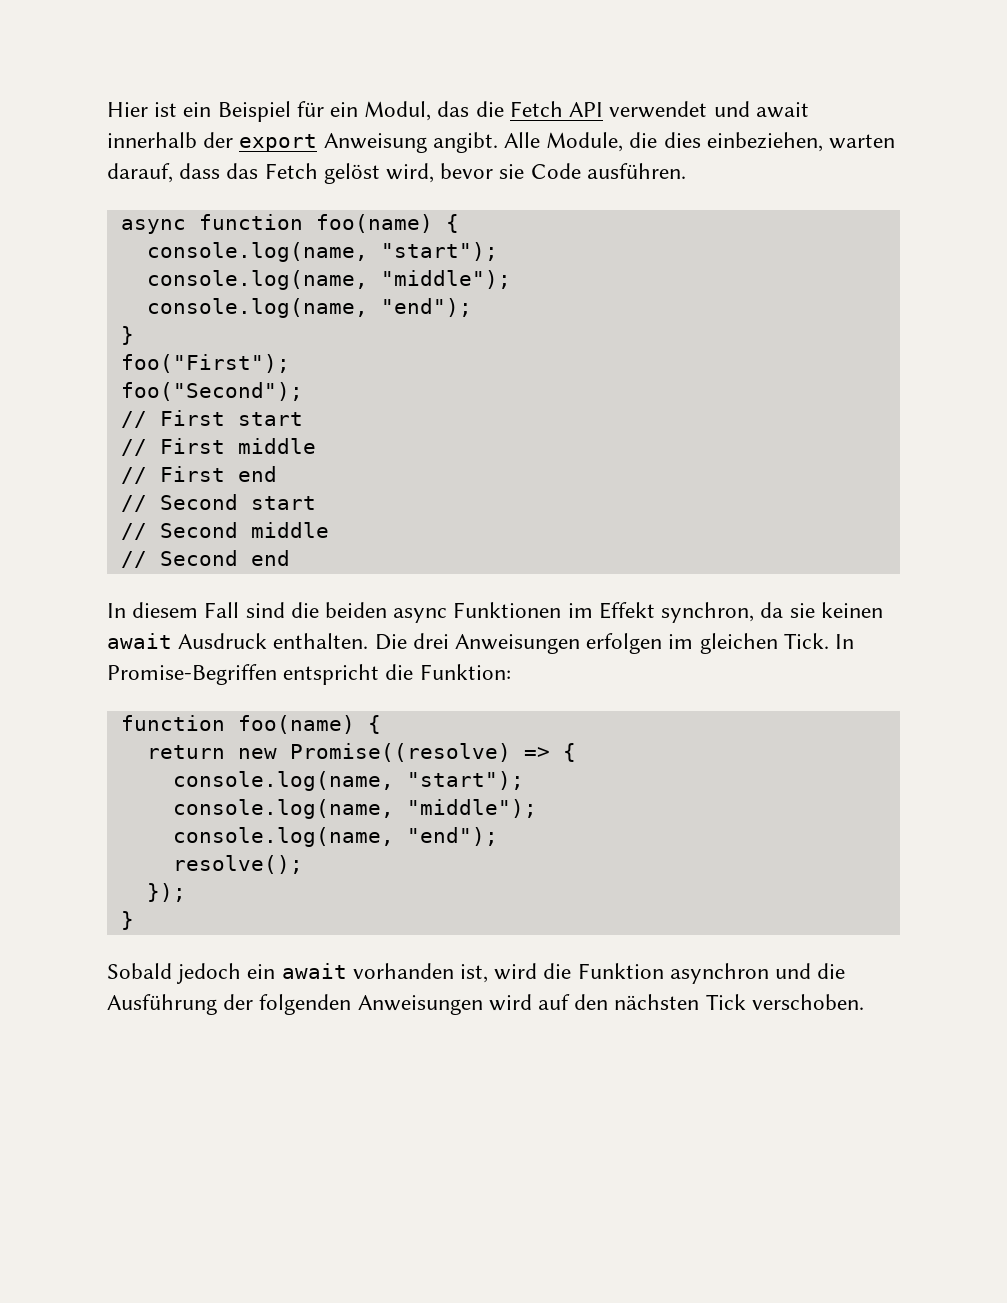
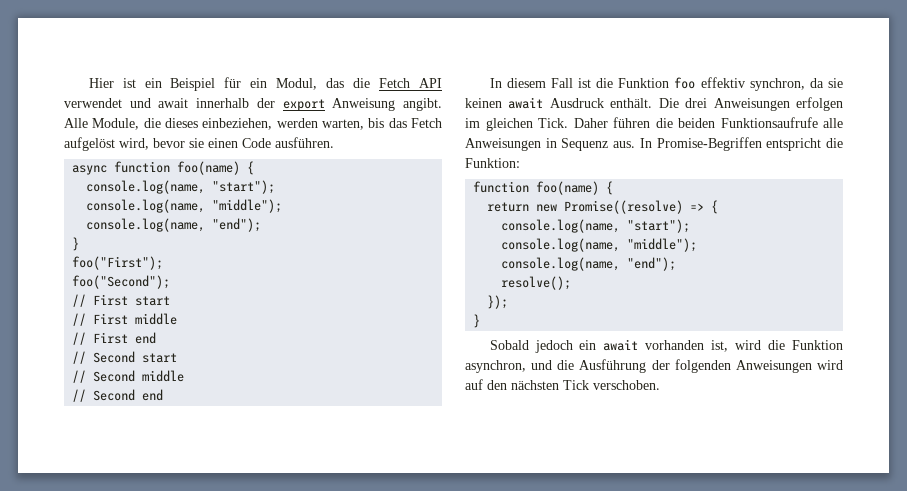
[663,132,896,152] [107,163,221,183] dies einbeziehen, warten darauf, dass -> [165,118,385,130] dieses einbeziehen, werden warten, bis
[323,163,380,184] gelöst -> [64,137,115,151] aufgelöst
(525, 171) none -> [208,138,238,148] einen
[245,602,655,623] sind die beiden async Funktionen im Effekt -> [578,77,745,89] ist die Funktion foo effektiv
[273,633,369,649] enthalten. -> [610,98,653,108] enthält.
(829, 641) none -> [573,117,843,128] [465,138,636,151] Daher führen die beiden Funktionsaufrufe alle Anweisungen in Sequenz aus.
[669,963,769,984] asynchron -> [465,360,526,373] asynchron,

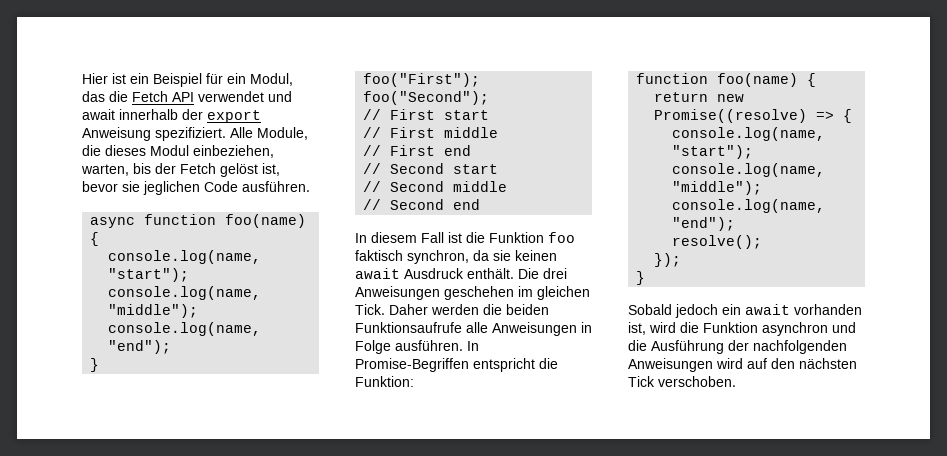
[403,98,442,111] angibt. -> [155,127,226,141] spezifiziert.
[202,118,442,130] [64,137,149,151] einbeziehen, werden warten, bis das Fetch aufgelöst wird, -> [150,145,274,158] [81,163,280,177] Modul einbeziehen, warten, bis der Fetch gelöst ist,
[208,138,238,148] einen -> [143,181,200,195] jeglichen
[700,77,745,88] effektiv -> [355,250,403,261] faktisch
[796,97,843,111] erfolgen -> [444,286,514,300] geschehen
[613,117,650,128] führen -> [431,304,479,315] werden
[561,138,636,151] Sequenz aus. -> [355,340,463,354] Folge ausführen.
[465,360,526,373] asynchron, -> [762,322,828,336] asynchron
[674,359,731,373] folgenden -> [753,340,847,354] nachfolgenden

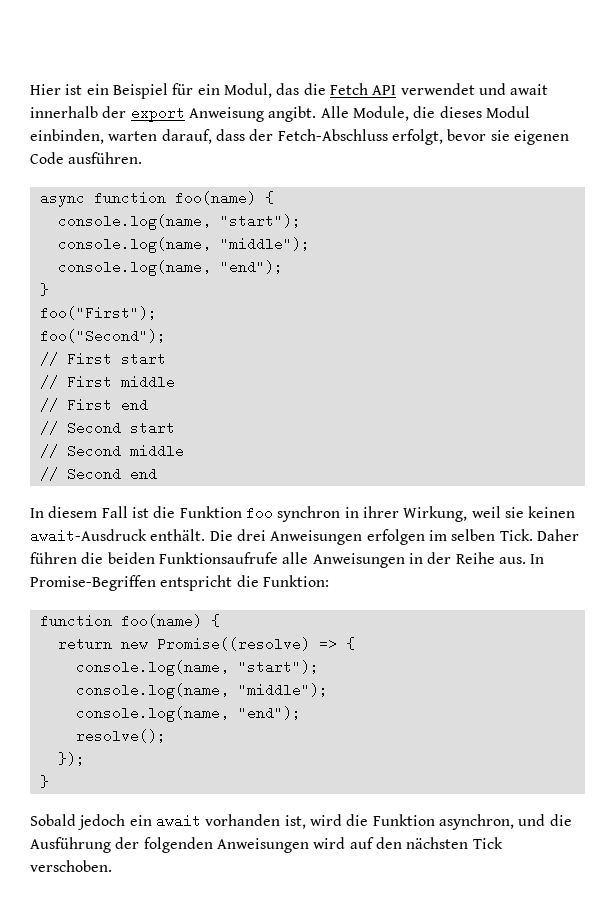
[155,127,226,141] spezifiziert. -> [268,106,317,122] angibt.
[193,145,274,158] [81,163,280,177] einbeziehen, warten, bis der Fetch gelöst ist, -> [30,129,443,145] einbinden, warten darauf, dass der Fetch-Abschluss erfolgt,
[143,181,200,195] jeglichen -> [513,130,569,145] eigenen
[355,250,557,264] [355,268,464,279] faktisch synchron, da sie keinen await Ausdruck -> [277,506,576,522] [30,529,147,543] synchron in ihrer Wirkung, weil sie keinen await-Ausdruck
[444,286,590,300] geschehen im gleichen -> [366,529,496,545] erfolgen im selben
[431,304,479,315] werden -> [30,552,77,564] führen
[355,340,463,354] Folge ausführen. -> [427,552,526,564] der Reihe aus.
[762,322,828,336] asynchron -> [438,814,514,830] asynchron,
[753,340,847,354] nachfolgenden -> [143,837,213,853] folgenden

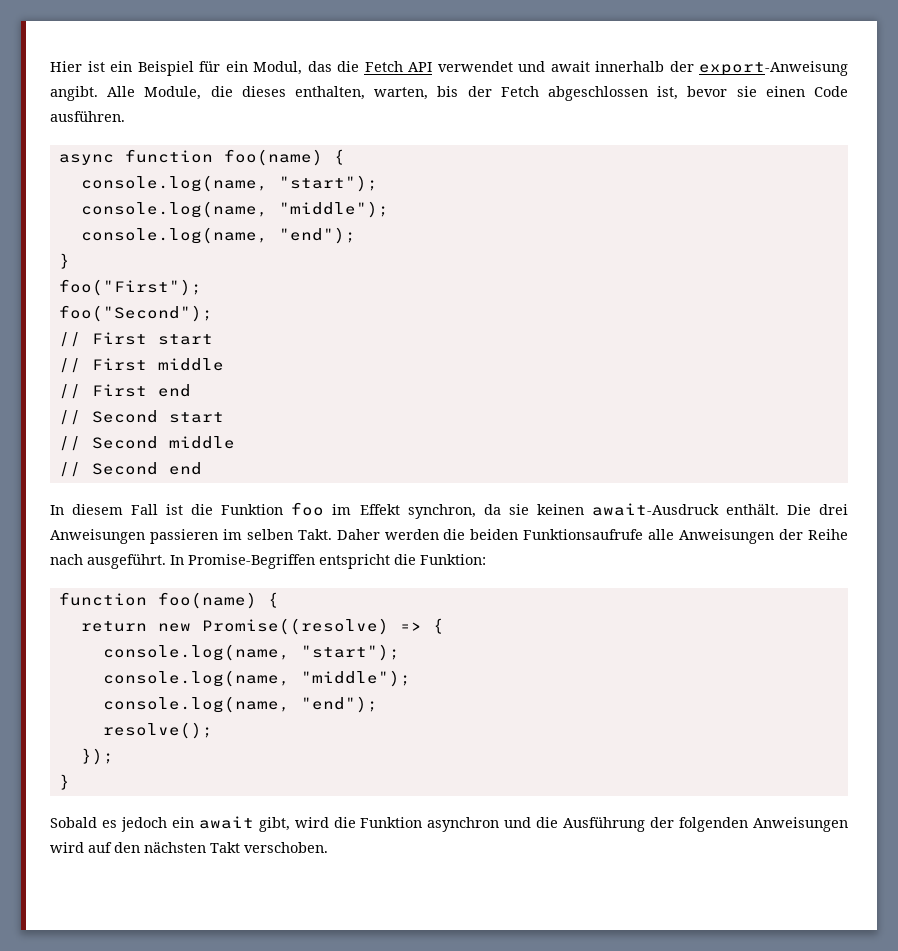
[130,106,264,122] export Anweisung -> [699,61,848,76] export-Anweisung
[485,106,530,118] [30,129,443,145] Modul einbinden, warten darauf, dass der Fetch-Abschluss erfolgt, -> [295,86,679,101] enthalten, warten, bis der Fetch abgeschlossen ist,
[513,130,569,145] eigenen -> [765,86,805,97] einen
[277,506,501,522] synchron in ihrer Wirkung, weil -> [332,504,501,519] im Effekt synchron, da
[366,529,425,545] erfolgen -> [149,529,218,544] passieren
[499,529,579,541] [30,552,77,564] Tick. Daher führen -> [297,529,439,540] Takt. Daher werden
[408,553,423,564] in -> (775, 536) none
[498,557,526,564] aus. -> [50,554,166,569] nach ausgeführt.
(76, 820) none -> [101,820,117,828] es
[205,814,306,829] vorhanden ist, -> [258,817,290,832] gibt,
[438,814,514,830] asynchron, -> [427,817,500,832] asynchron
[472,837,503,849] Tick -> [210,842,240,853] Takt

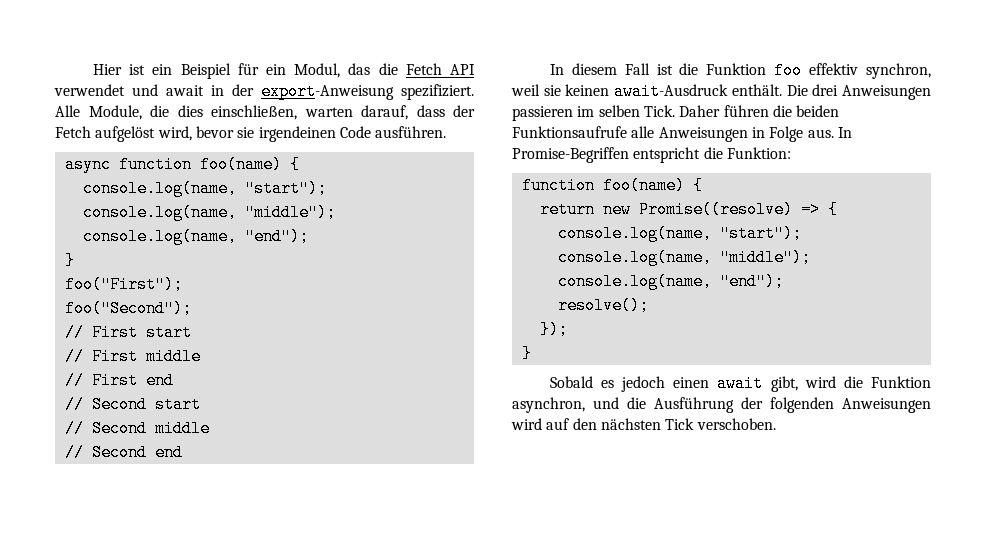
[595,61,664,72] innerhalb -> [211,85,224,96] in
[50,86,98,101] angibt. -> [401,84,474,100] spezifiziert.
[241,86,679,101] dieses enthalten, warten, bis der Fetch abgeschlossen ist, -> [177,105,475,120] [55,126,192,142] dies einschließen, warten darauf, dass der Fetch aufgelöst wird,
[765,86,805,97] einen -> [258,126,336,142] irgendeinen
[332,504,501,519] im Effekt synchron, da -> [809,63,931,79] [511,84,540,96] effektiv synchron, weil
[297,529,439,540] Takt. Daher werden -> [643,105,769,117] Tick. Daher führen
[779,529,848,540] [50,554,166,569] der Reihe nach ausgeführt. -> [751,126,834,142] in Folge aus.
[171,817,194,828] ein -> [673,377,710,388] einen
[427,817,500,832] asynchron -> [512,397,585,413] asynchron,
[210,842,240,853] Takt -> [665,418,695,430] Tick

